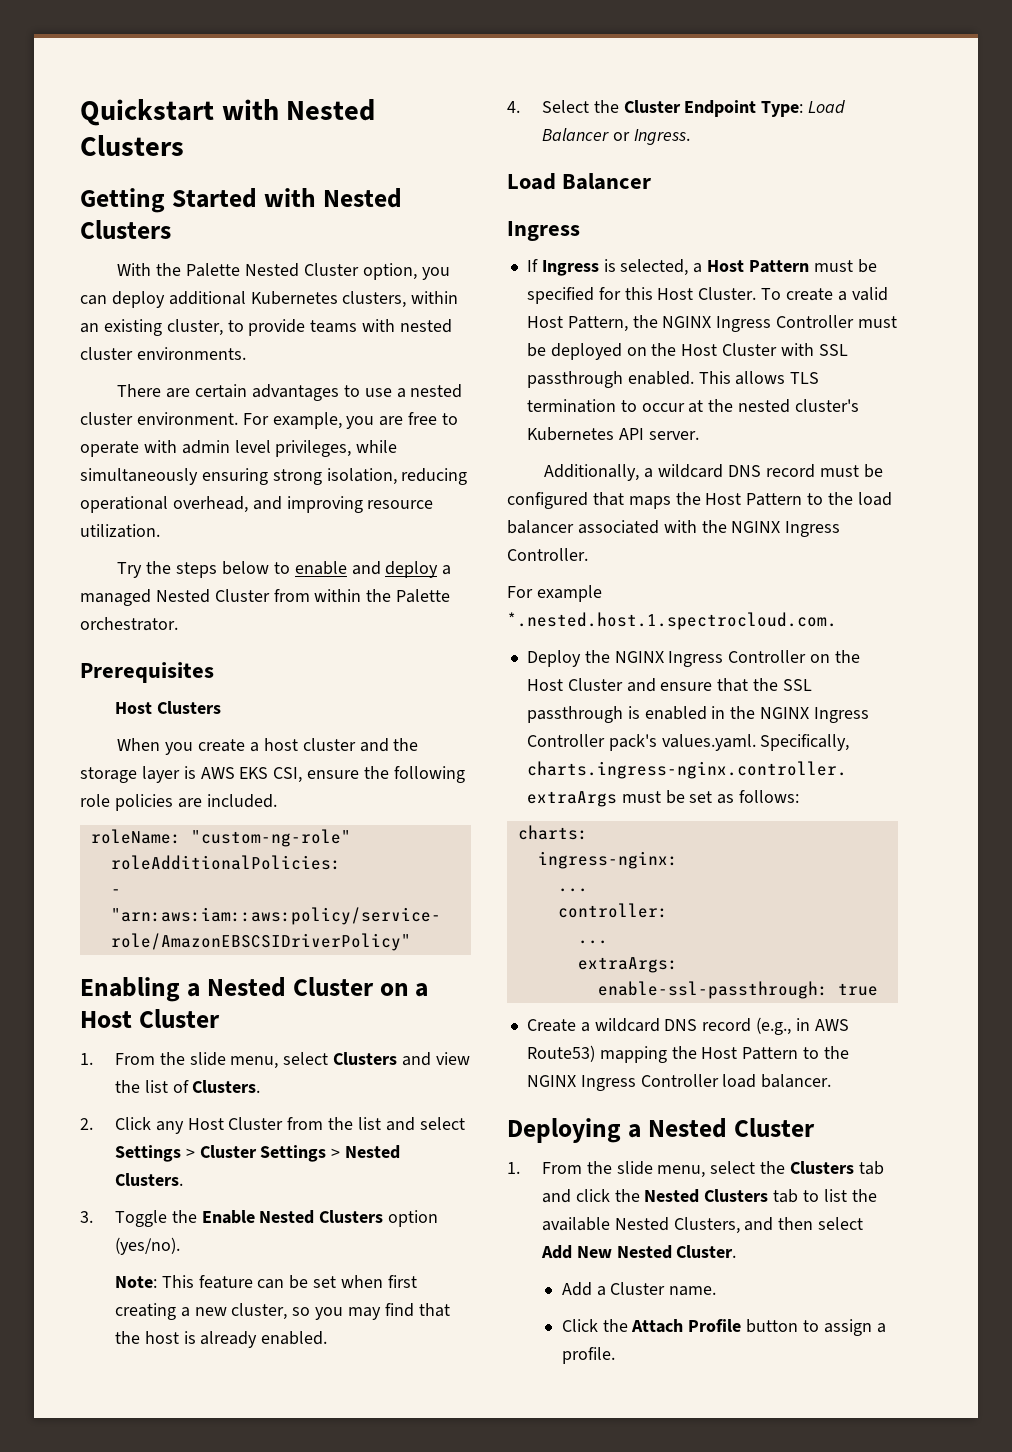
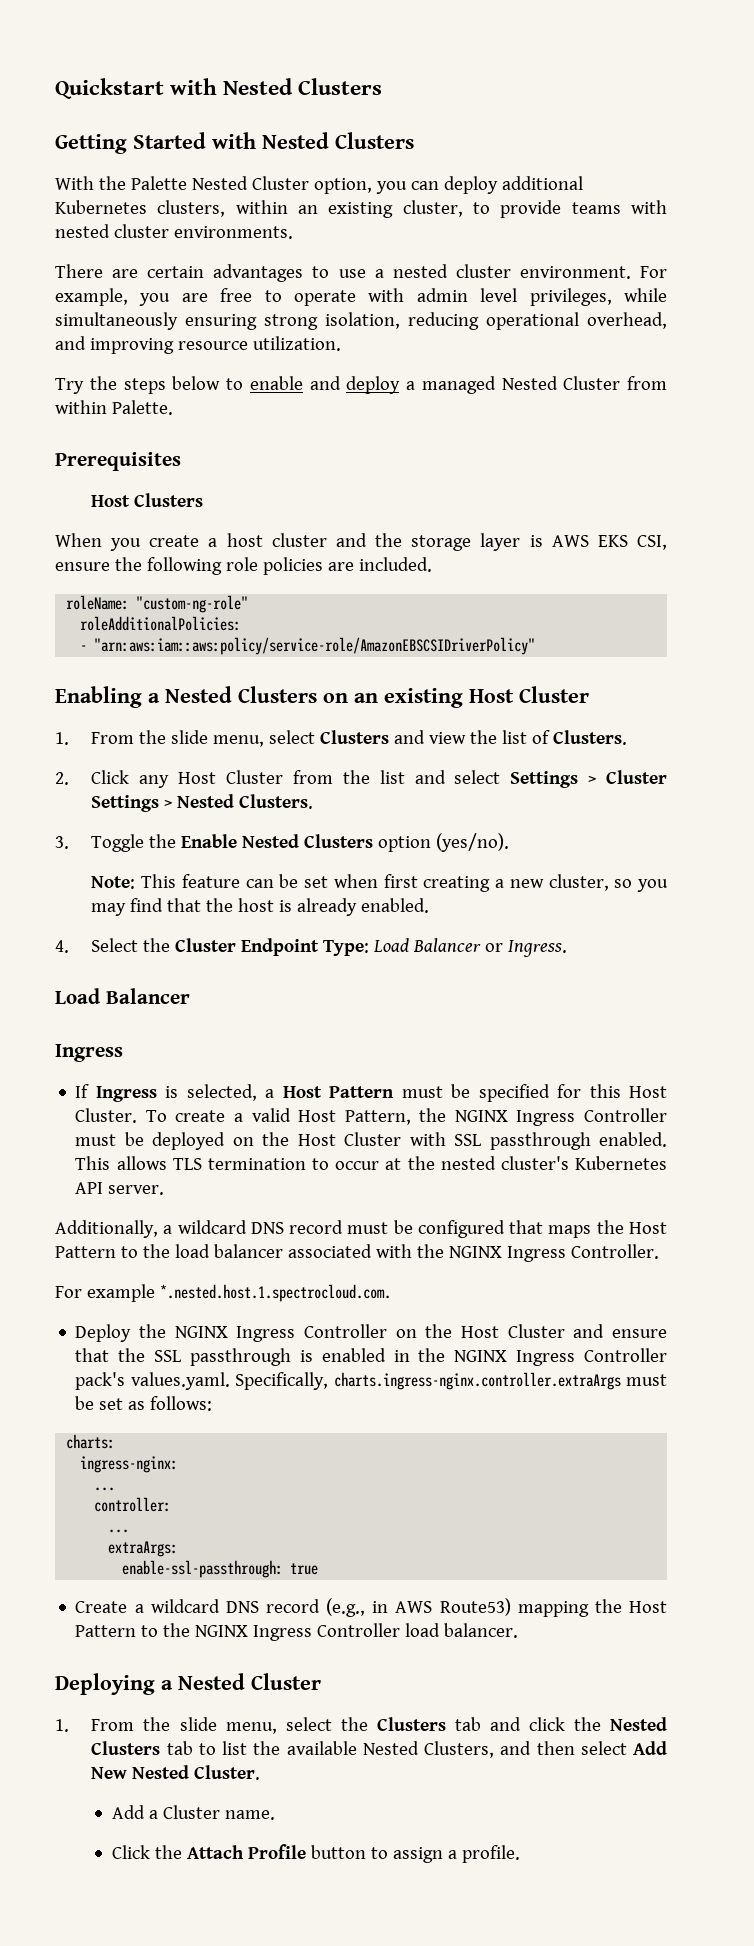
[366,589,451,603] [80,617,178,631] the Palette orchestrator. -> [111,400,173,415] Palette.
[292,977,429,997] Cluster on a -> [238,686,463,708] Clusters on an existing

